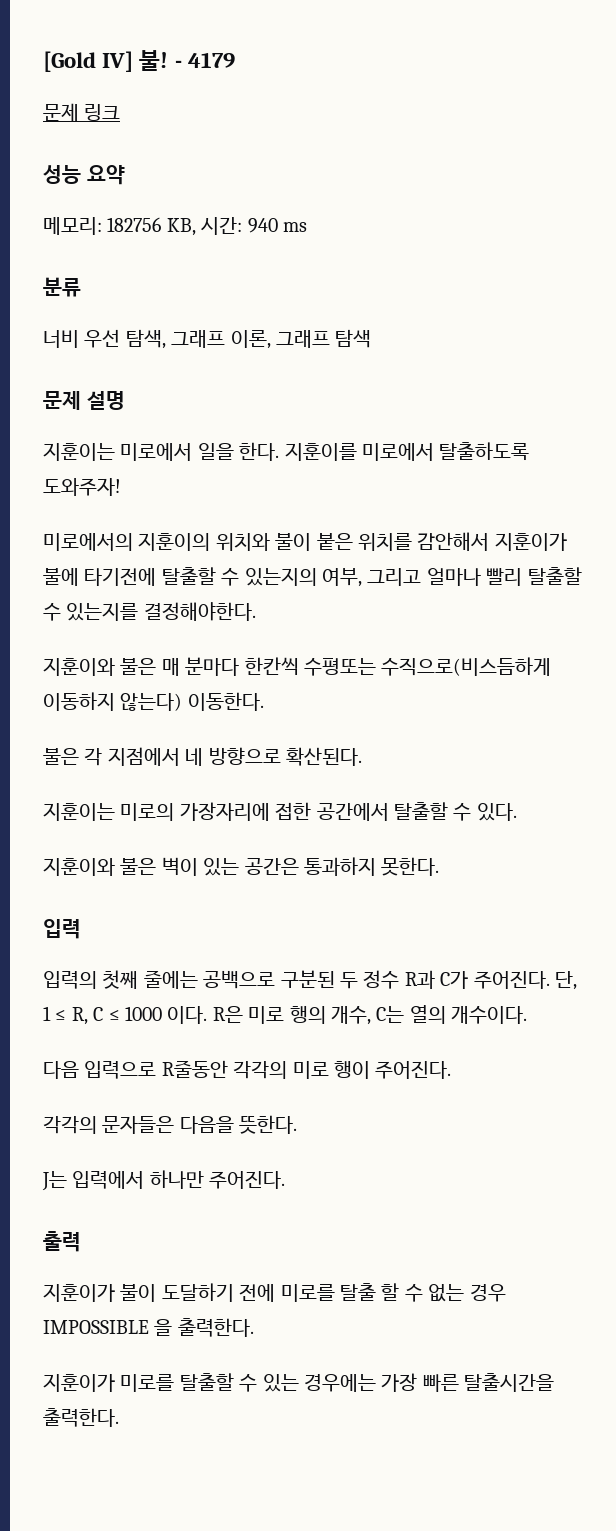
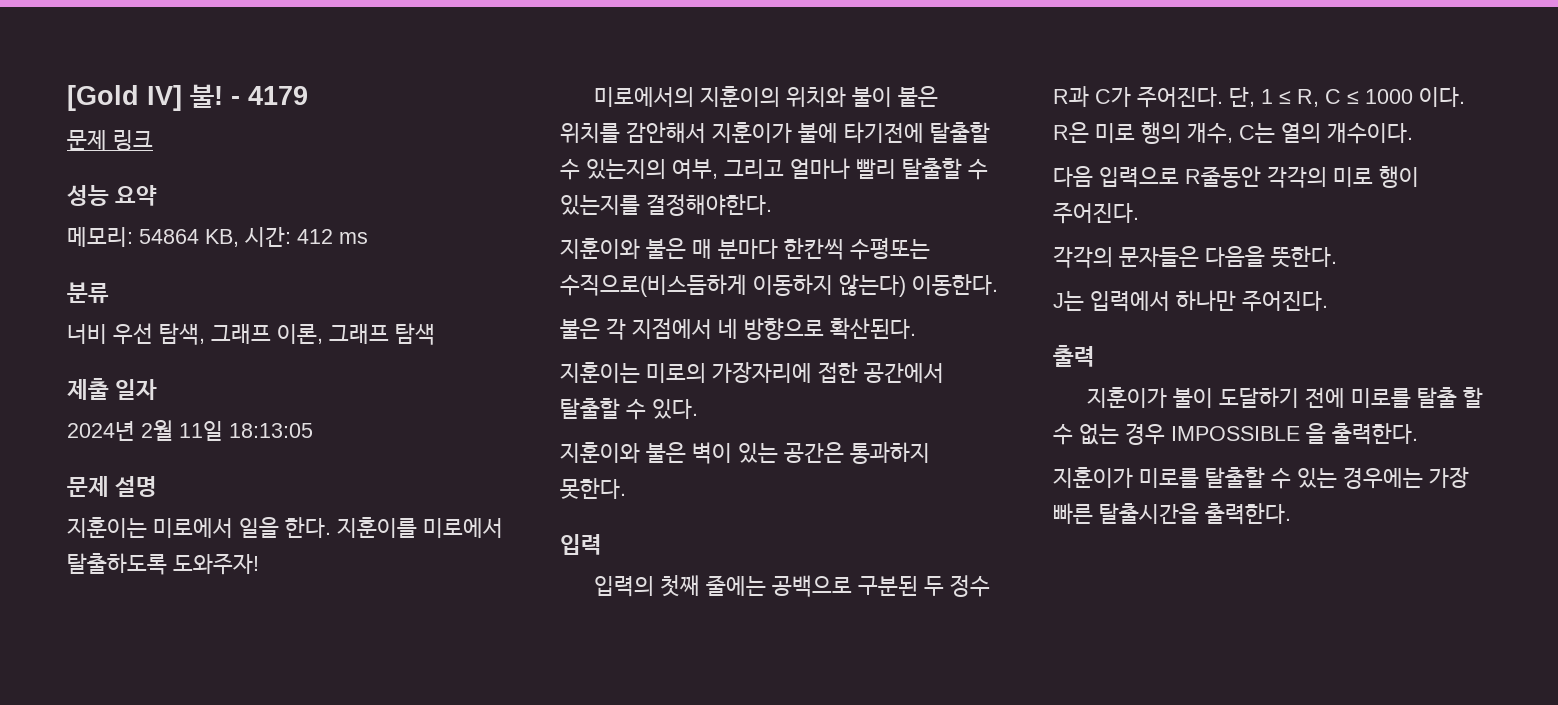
[107,217,162,232] 182756 -> [139,229,199,244] 54864
[247,218,278,233] 940 -> [297,229,333,244] 412
(372, 338) none -> [67,378,158,400] [67,420,313,441] // 제출 일자 // 2024년 2월 11일 18:13:05

